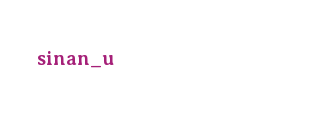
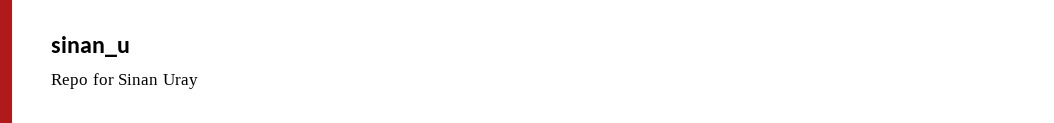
(114, 59) none -> [51,73,198,89] // Repo for Sinan Uray

